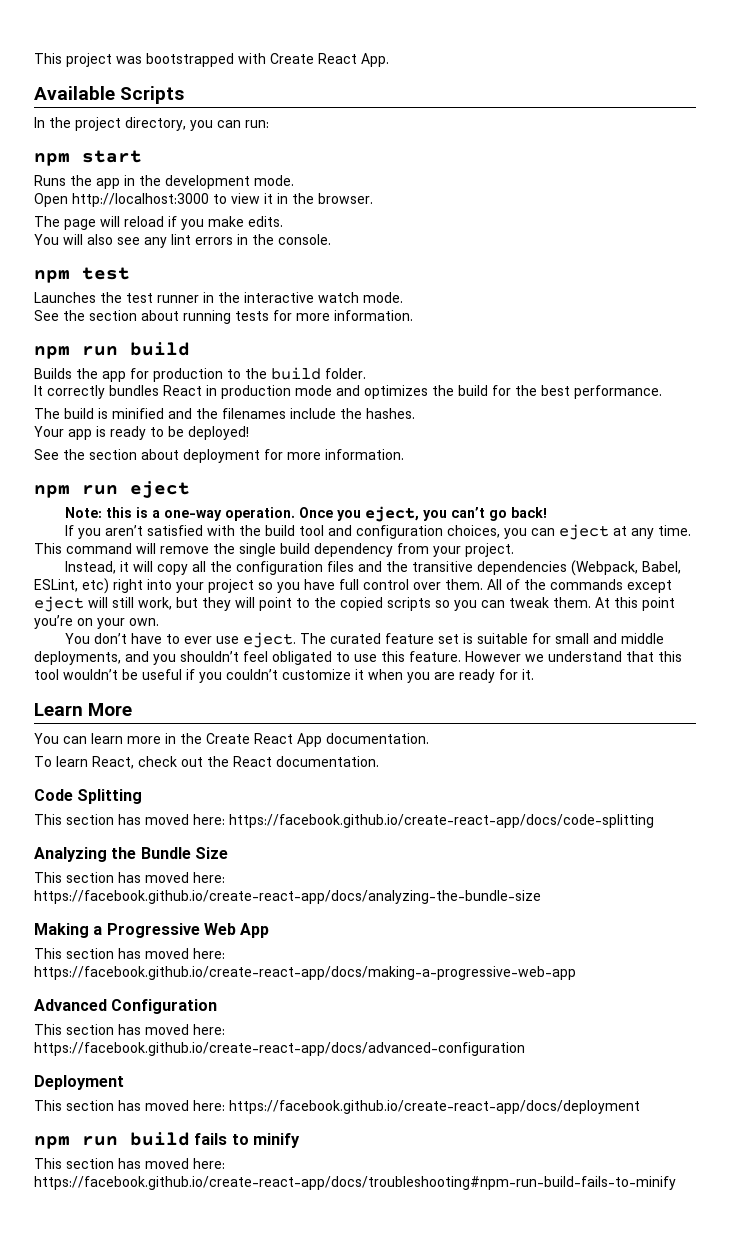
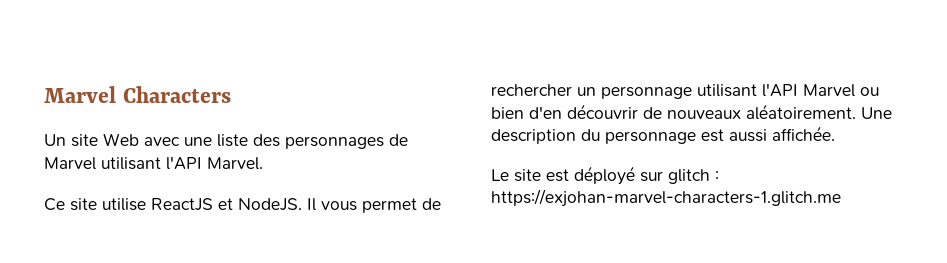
[34,53,389,67] [34,86,185,104] [34,117,269,131] [34,150,142,166] [34,175,294,189] [34,193,373,207] [34,216,283,230] [34,234,331,248] [34,267,130,283] [34,292,403,303] [34,310,413,324] [34,342,190,359] [34,367,366,382] [34,385,662,399] [34,408,415,419] [34,426,249,440] [34,449,404,463] [34,481,190,498] [64,506,547,522] [64,524,691,540] [34,543,514,557] [64,560,681,576] [34,578,672,594] [34,596,675,612] [34,615,159,629] [64,632,664,648] [34,651,682,665] [34,669,534,683] [34,703,133,716] [34,733,429,747] [34,756,379,769] [34,789,143,804] [34,814,654,828] [34,847,228,862] [34,872,225,883] [34,890,541,904] [34,923,270,938] [34,948,225,959] [34,966,576,980] [34,999,218,1014] [34,1024,225,1035] [34,1042,525,1056] [34,1075,124,1090] [34,1100,640,1114] [34,1132,300,1149] [34,1158,225,1169] [34,1176,676,1190] This project was bootstrapped with Create React App. // Available Scripts // In the project directory, you can run: // npm start // Runs the app in the development mode. // Open http://localhost:3000 to view it in the browser. // The page will reload if you make edits. // You will also see any lint errors in the console. // npm test // Launches the test runner in the interactive watch mode. // See the section about running tests for more information. // npm run build // Builds the app for production to the build folder. // It correctly bundles React in production mode and optimizes the build for the best performance. // The build is minified and the filenames include the hashes. // Your app is ready to be deployed! // See the section about deployment for more information. // npm run eject // Note: this is a one-way operation. Once you eject, you can’t go back! // If you aren’t satisfied with the build tool and configuration choices, you can eject at any time. This command will remove the single build dependency from your project. // Instead, it will copy all the configuration files and the transitive dependencies (Webpack, Babel, ESLint, etc) right into your project so you have full control over them. All of the commands except eject will still work, but they will point to the copied scripts so you can tweak them. At this point you’re on your own. // You don’t have to ever use eject. The curated feature set is suitable for small and middle deployments, and you shouldn’t feel obligated to use this feature. However we understand that this tool wouldn’t be useful if you couldn’t customize it when you are ready for it. // Learn More // You can learn more in the Create React App documentation. // To learn React, check out the React documentation. // Code Splitting // This section has moved here: https://facebook.github.io/create-react-app/docs/code-splitting // Analyzing the Bundle Size // This section has moved here: https://facebook.github.io/create-react-app/docs/analyzing-the-bundle-size // Making a Progressive Web App // This section has moved here: https://facebook.github.io/create-react-app/docs/making-a-progressive-web-app // Advanced Configuration // This section has moved here: https://facebook.github.io/create-react-app/docs/advanced-configuration // Deployment // This section has moved here: https://facebook.github.io/create-react-app/docs/deployment // npm run build fails to minify // This section has moved here: https://facebook.github.io/create-react-app/docs/troubleshooting#npm-run-build-fails-to-minify -> [44,86,231,103] [44,133,408,149] [44,156,263,170] [44,198,441,213] [491,83,879,99] [491,104,892,120] [491,126,835,144] [491,166,719,185] [491,189,841,207] Marvel Characters // Un site Web avec une liste des personnages de Marvel utilisant l'API Marvel. // Ce site utilise ReactJS et NodeJS. Il vous permet de rechercher un personnage utilisant l'API Marvel ou bien d'en découvrir de nouveaux aléatoirement. Une description du personnage est aussi affichée. // Le site est déployé sur glitch : https://exjohan-marvel-characters-1.glitch.me

